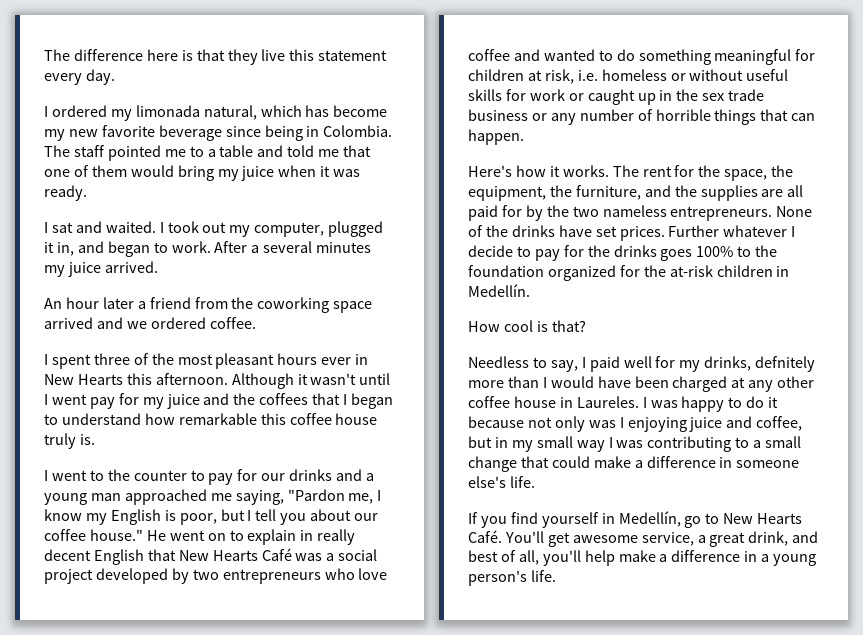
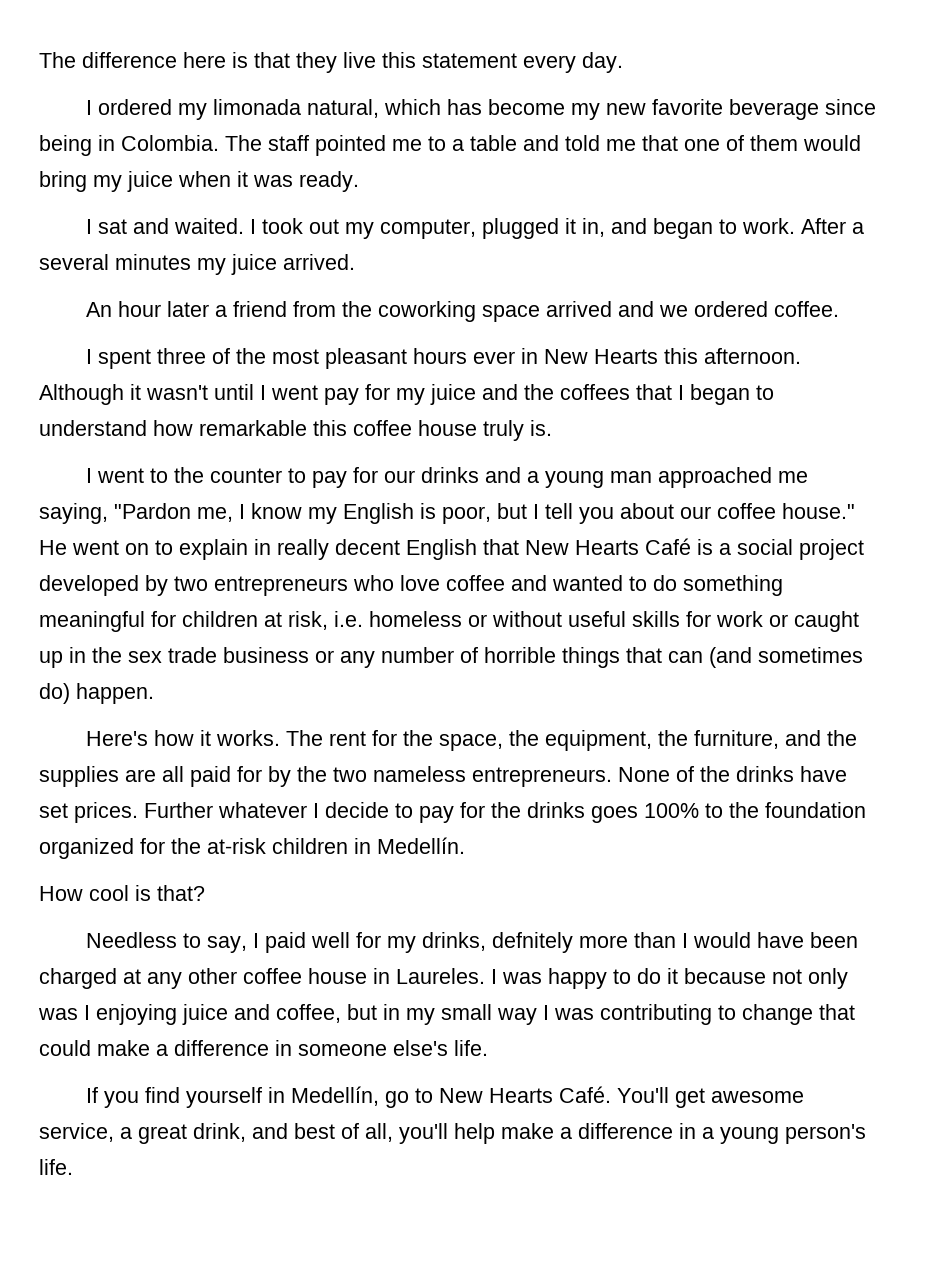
[295,553,323,561] was -> [697,539,713,555] is
(816, 117) none -> [709,647,863,668] [39,683,70,704] (and sometimes do)
[753,436,802,448] a small -> (736, 1012) none

